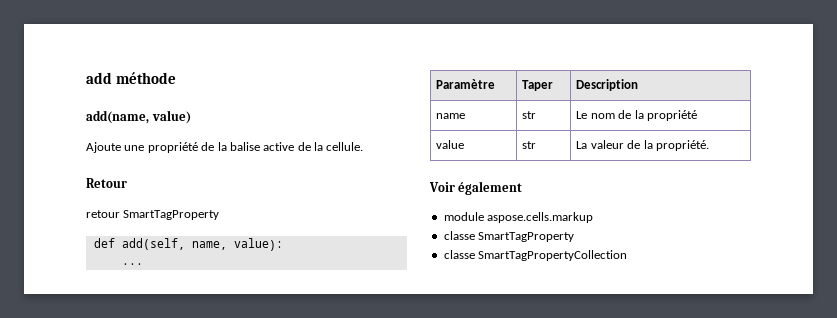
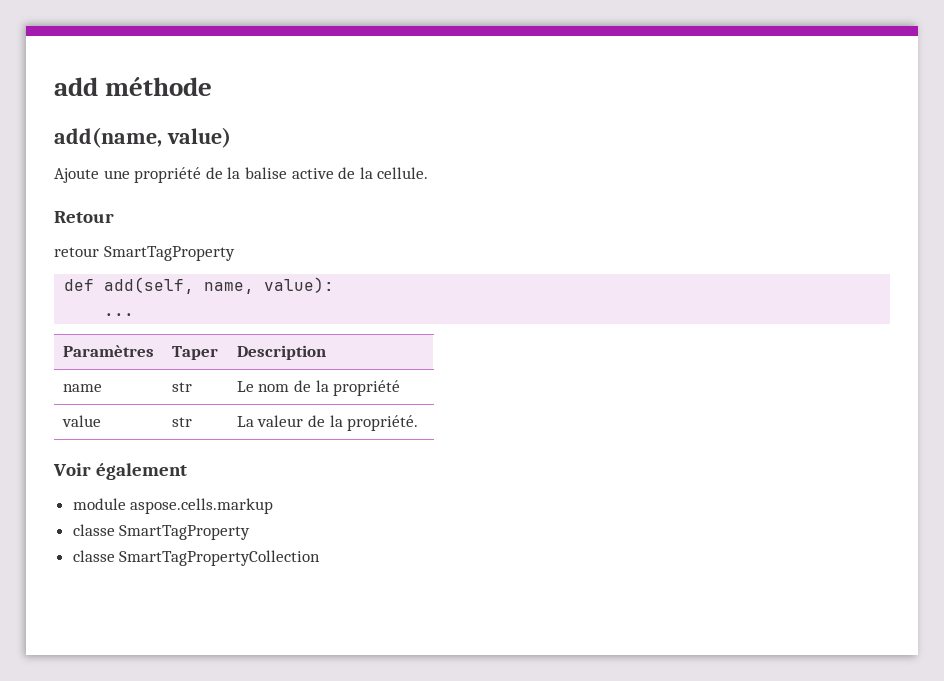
[436,79,496,89] Paramètre -> [62,345,154,357] Paramètres

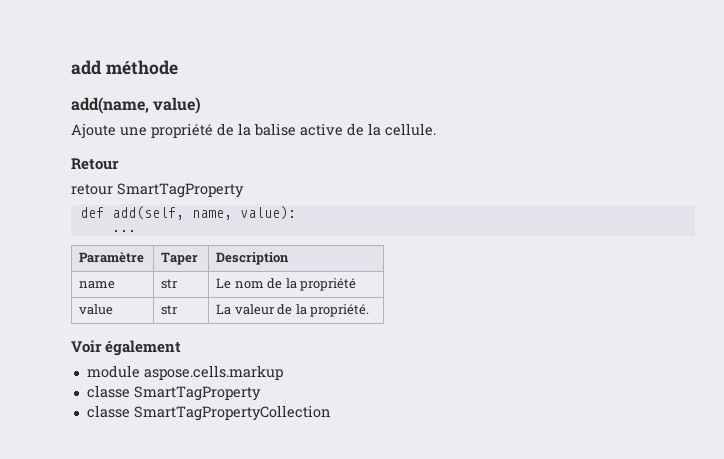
[62,345,154,357] Paramètres -> [79,252,145,263] Paramètre

